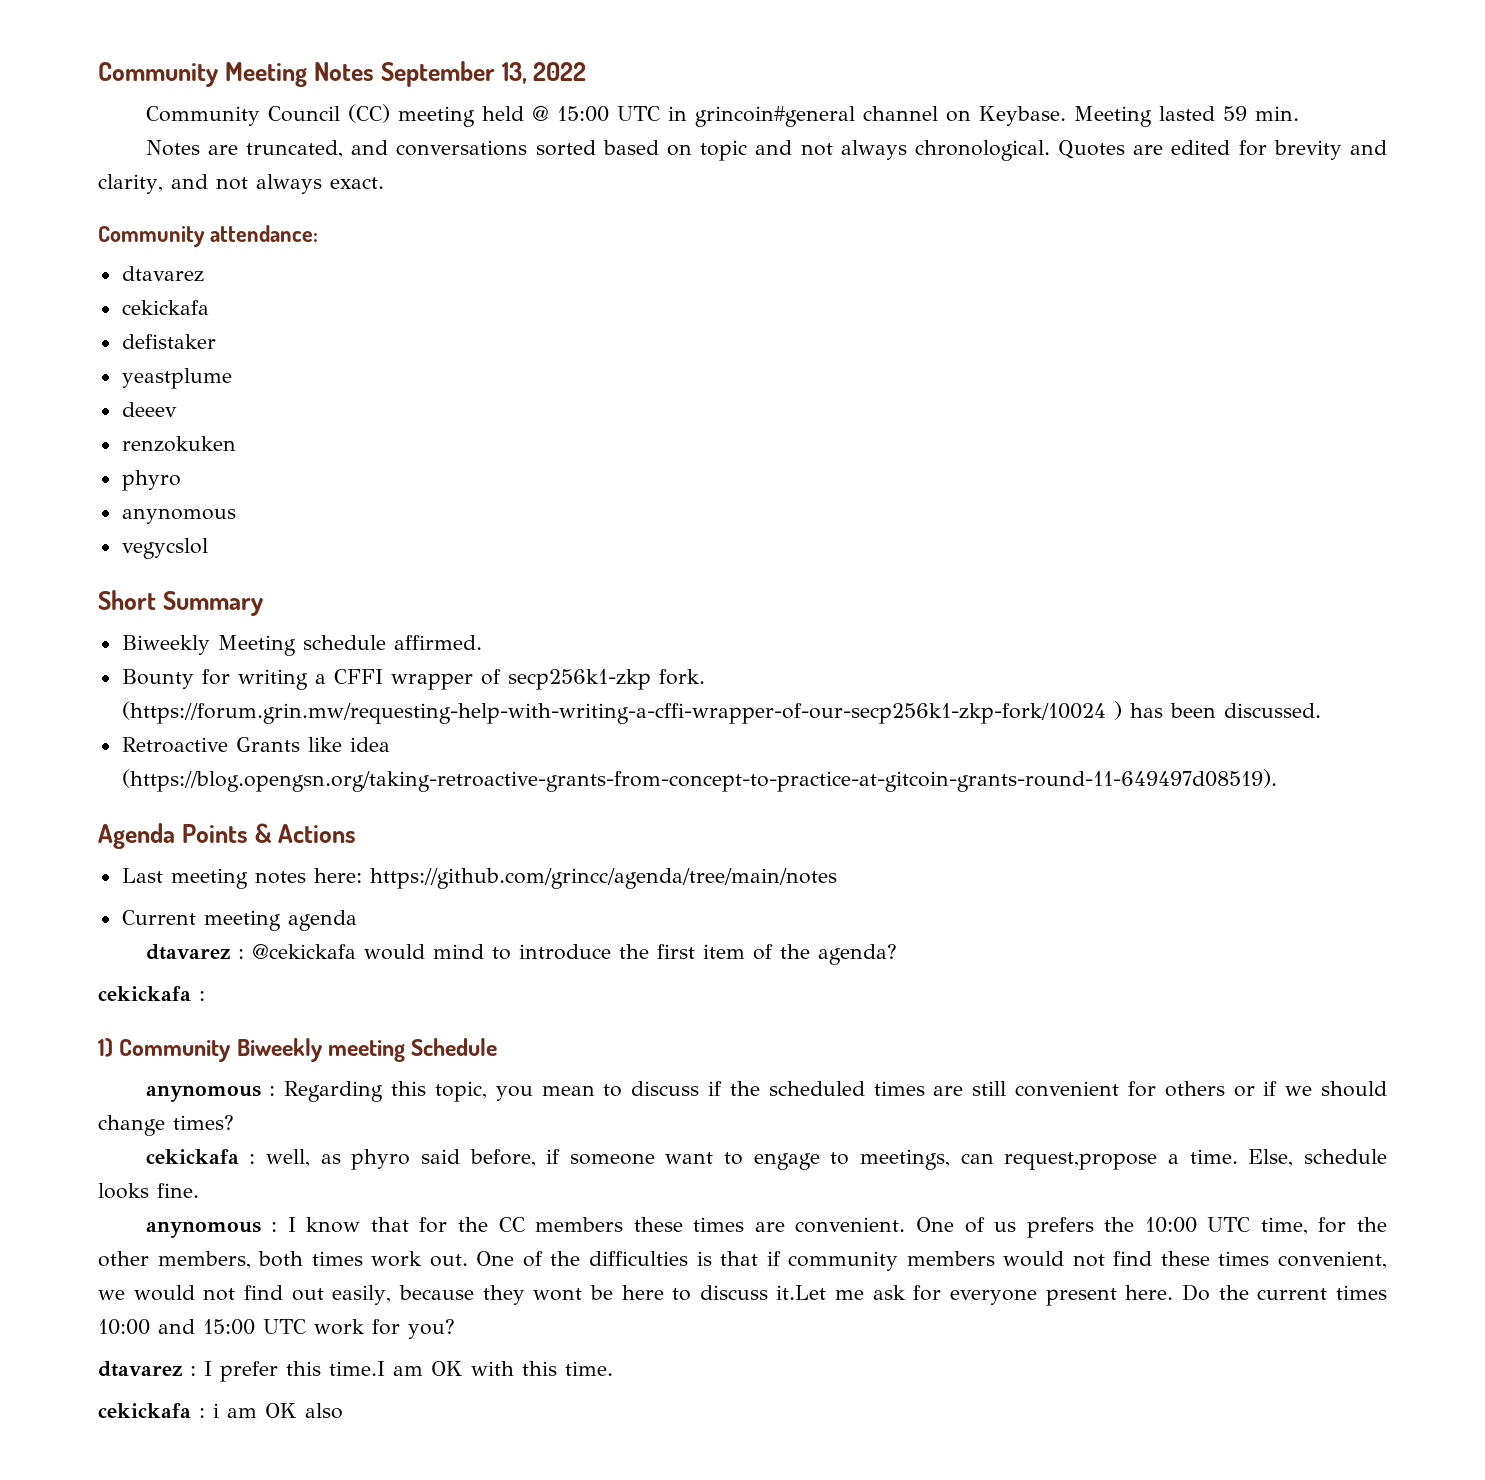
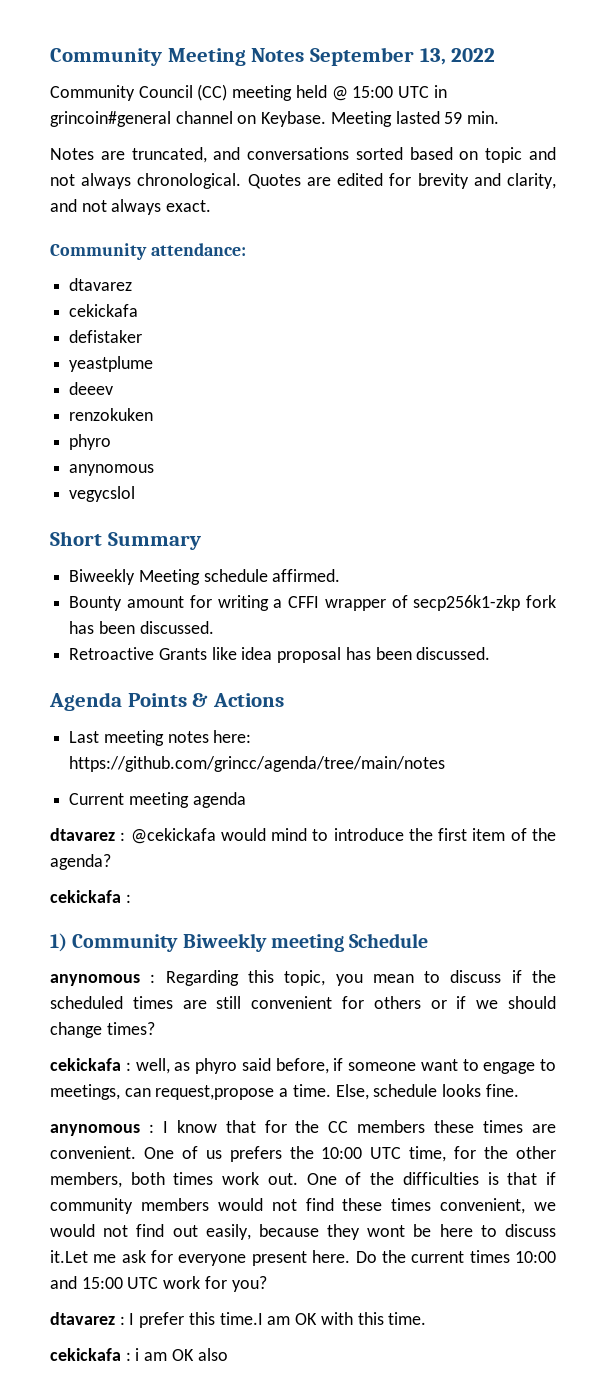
(194, 679) none -> [127,596,184,608] amount
[658,669,705,685] [121,701,1122,724] fork. (https://forum.grin.mw/requesting-help-with-writing-a-cffi-wrapper-of-our-secp256k1-zkp-fork/10024 ) -> [526,595,556,608] fork
[121,769,1277,792] (https://blog.opengsn.org/taking-retroactive-grants-from-concept-to-practice-at-gitcoin-grants-round-11-649497d08519). -> [277,647,491,663] proposal has been discussed.

